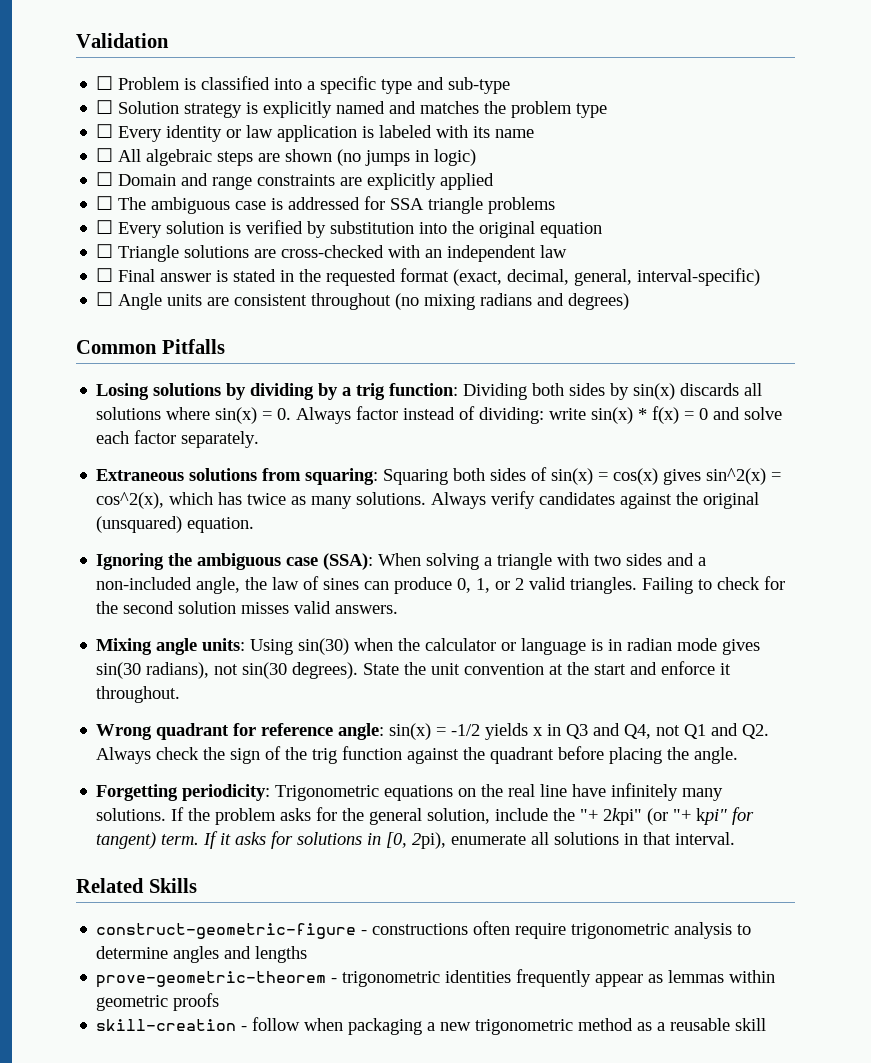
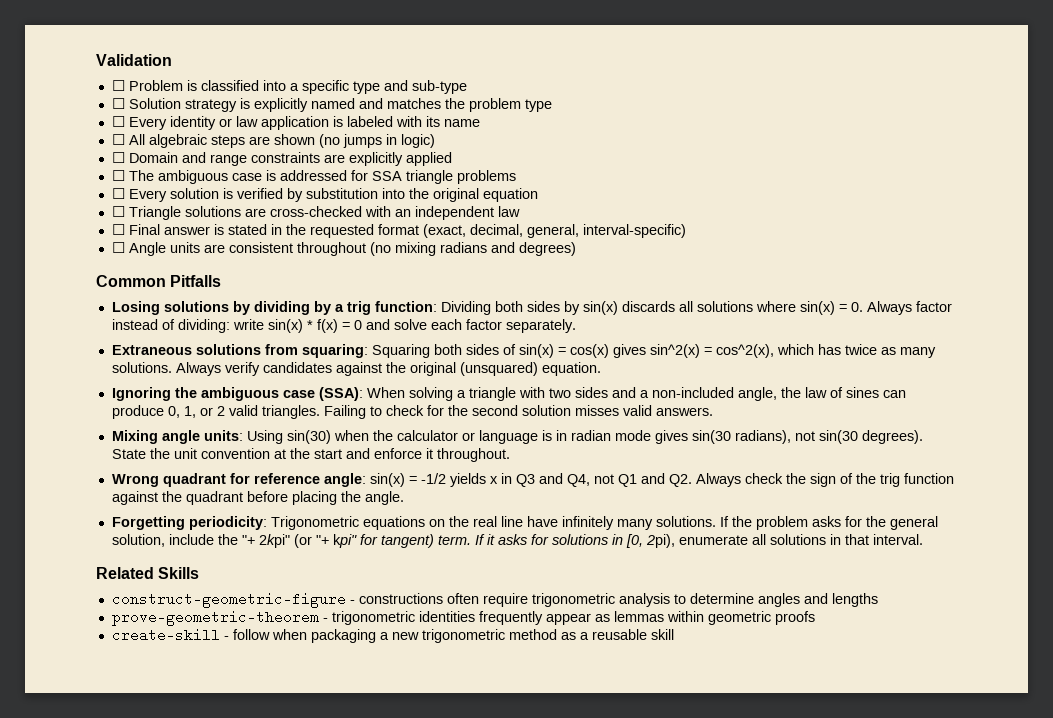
[96,1019,237,1031] skill-creation -> [111,628,220,642] create-skill

